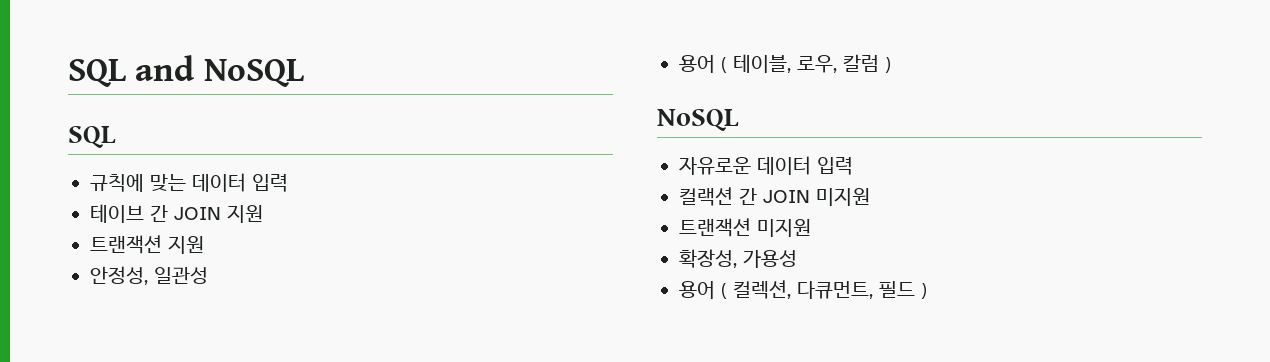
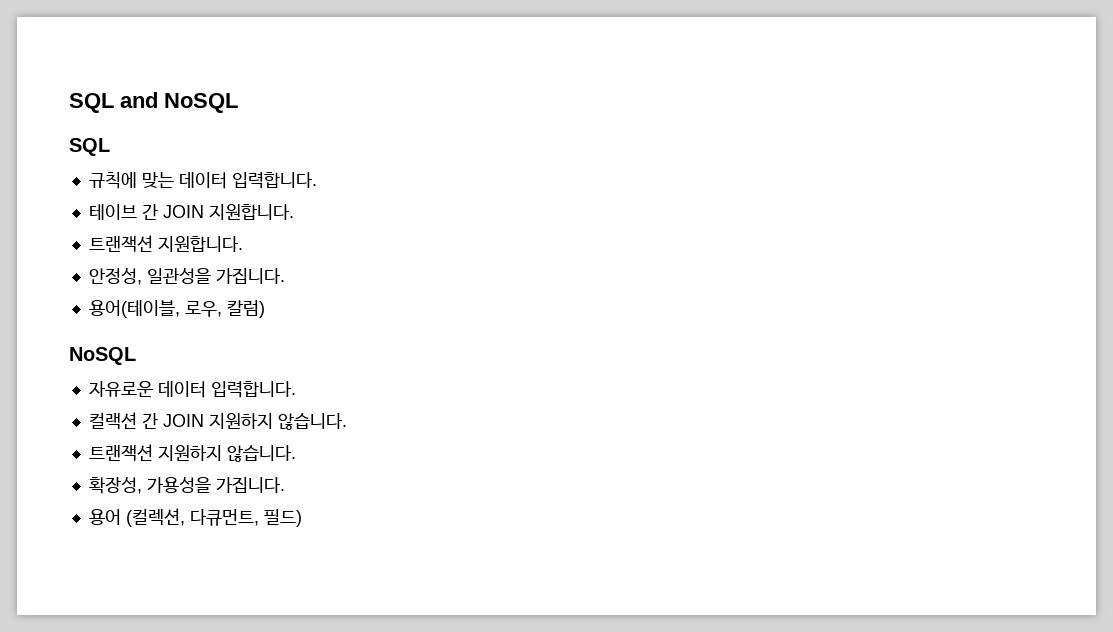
[252,174,288,192] 입력 -> [231,172,317,189] 입력합니다.
[227,205,263,223] [90,235,204,254] 지원 // 트랜잭션 지원 -> [208,204,294,220] [88,235,243,252] 지원합니다. // 트랜잭션 지원합니다.
[154,267,208,284] [679,54,891,73] 일관성 // 용어 ( 테이블, 로우, 칼럼 ) -> [146,268,285,284] [88,300,265,318] 일관성을 가집니다. // 용어(테이블, 로우, 칼럼)
[817,157,853,175] 입력 -> [210,381,296,398] 입력합니다.
[816,188,870,206] [679,218,811,237] 미지원 // 트랜잭션 미지원 -> [208,413,347,430] [88,444,296,462] 지원하지 않습니다. // 트랜잭션 지원하지 않습니다.
[743,250,797,268] [679,280,927,299] 가용성 // 용어 ( 컬렉션, 다큐먼트, 필드 ) -> [146,477,285,493] [88,508,302,527] 가용성을 가집니다. // 용어 (컬렉션, 다큐먼트, 필드)

